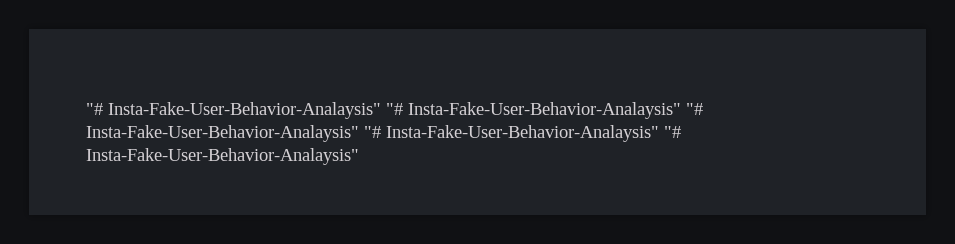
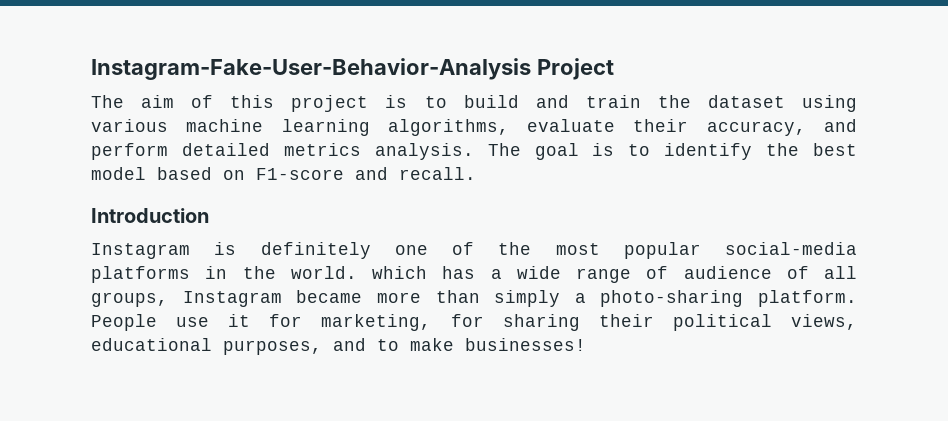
[86,102,703,119] [86,125,681,142] [86,148,359,165] "# Insta-Fake-User-Behavior-Analaysis" "# Insta-Fake-User-Behavior-Analaysis" "# Insta-Fake-User-Behavior-Analaysis" "# Insta-Fake-User-Behavior-Analaysis" "# Insta-Fake-User-Behavior-Analaysis" -> [91,58,614,80] [91,95,858,112] [91,119,858,136] [91,143,857,160] [91,167,476,180] [91,208,209,223] [91,242,857,259] [91,266,857,283] [91,290,857,307] [91,314,857,331] [91,338,586,355] Instagram-Fake-User-Behavior-Analysis Project // The aim of this project is to build and train the dataset using various machine learning algorithms, evaluate their accuracy, and perform detailed metrics analysis. The goal is to identify the best model based on F1-score and recall. // Introduction // Instagram is definitely one of the most popular social-media platforms in the world. which has a wide range of audience of all groups, Instagram became more than simply a photo-sharing platform. People use it for marketing, for sharing their political views, educational purposes, and to make businesses!

